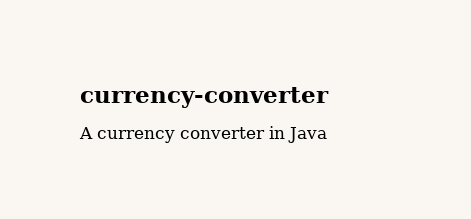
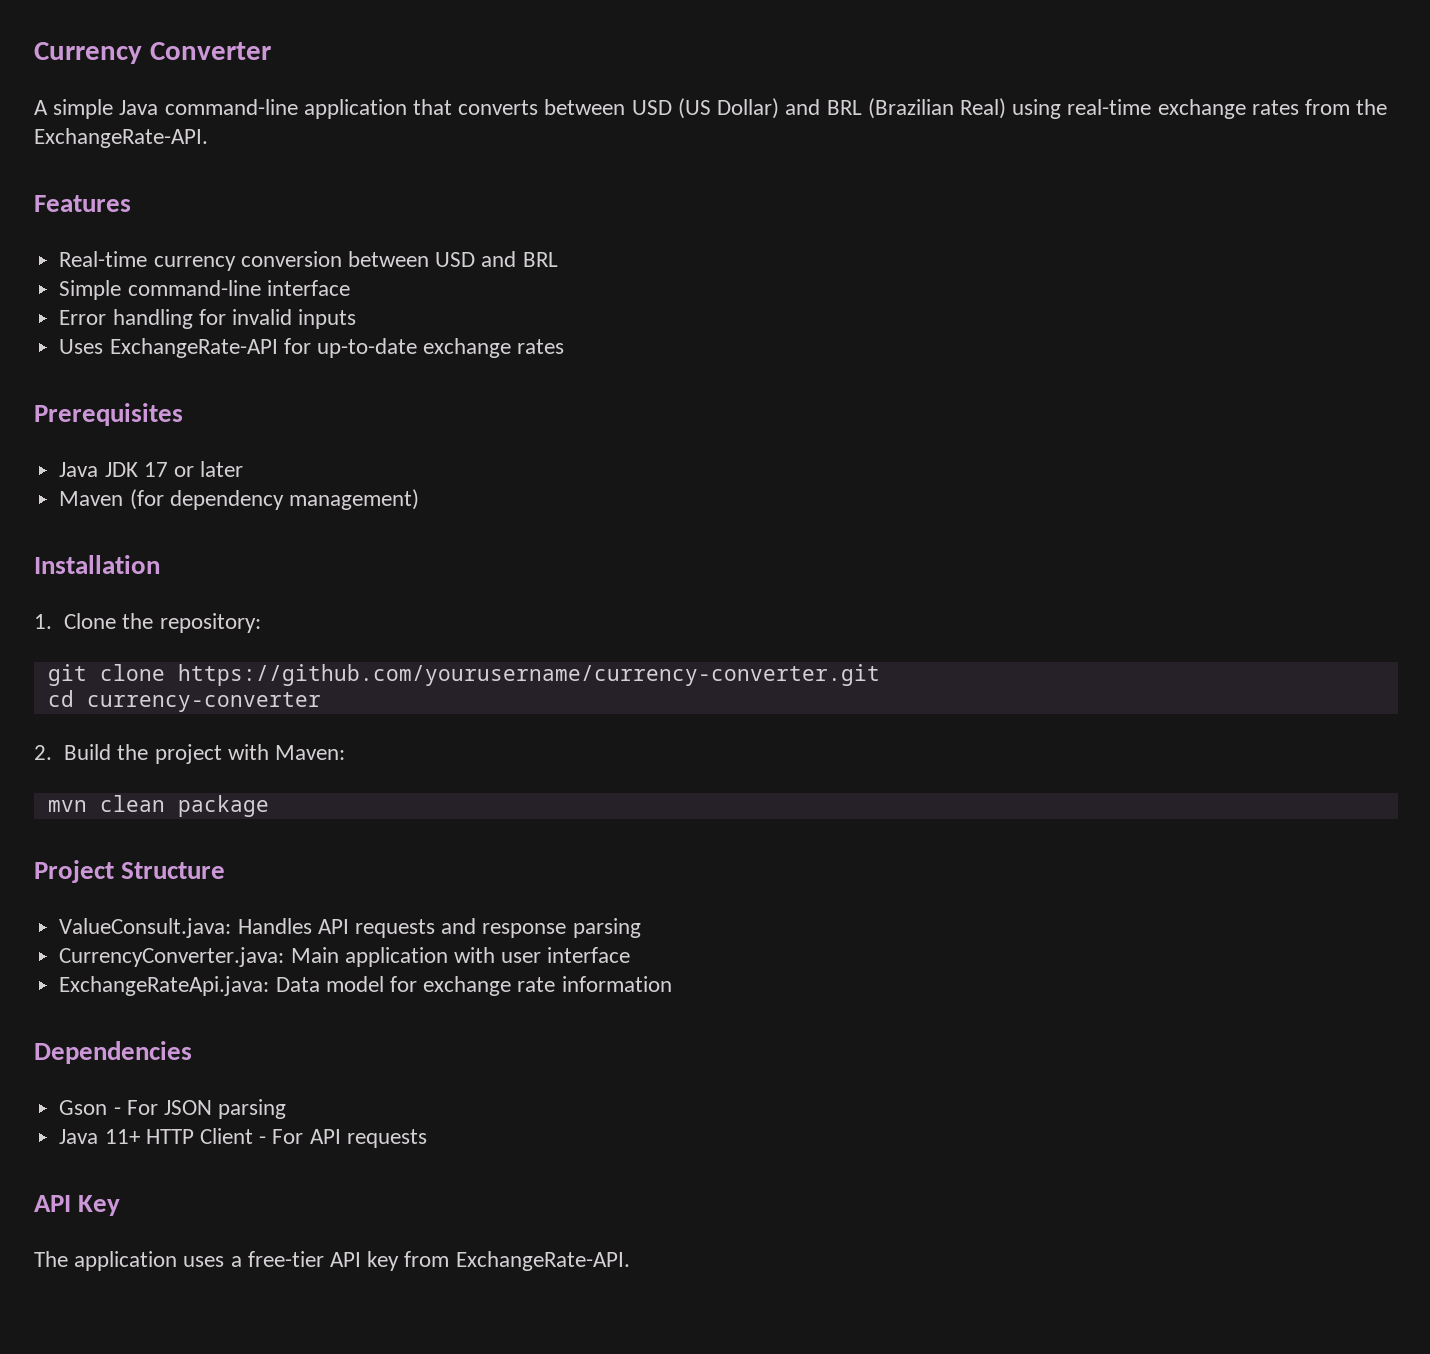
[80,87,329,108] [79,126,327,143] currency-converter // A currency converter in Java -> [34,42,271,64] [34,98,1388,119] [34,128,208,148] [34,195,131,212] [59,251,558,271] [59,280,350,300] [59,309,357,329] [59,338,565,358] [34,403,183,426] [59,461,244,477] [59,489,419,510] [34,555,160,574] [34,613,261,633] [47,664,880,686] [47,690,321,712] [34,744,346,764] [47,795,269,817] [34,860,226,883] [59,918,641,938] [59,947,631,967] [59,976,672,996] [34,1041,192,1064] [59,1099,287,1119] [59,1128,427,1148] [34,1195,121,1216] [34,1251,630,1271] Currency Converter // A simple Java command-line application that converts between USD (US Dollar) and BRL (Brazilian Real) using real-time exchange rates from the ExchangeRate-API. // Features // Real-time currency conversion between USD and BRL // Simple command-line interface // Error handling for invalid inputs // Uses ExchangeRate-API for up-to-date exchange rates // Prerequisites // Java JDK 17 or later // Maven (for dependency management) // Installation // 1. Clone the repository: // git clone https://github.com/yourusername/currency-converter.git // cd currency-converter // 2. Build the project with Maven: // mvn clean package // Project Structure // ValueConsult.java: Handles API requests and response parsing // CurrencyConverter.java: Main application with user interface // ExchangeRateApi.java: Data model for exchange rate information // Dependencies // Gson - For JSON parsing // Java 11+ HTTP Client - For API requests // API Key // The application uses a free-tier API key from ExchangeRate-API.

